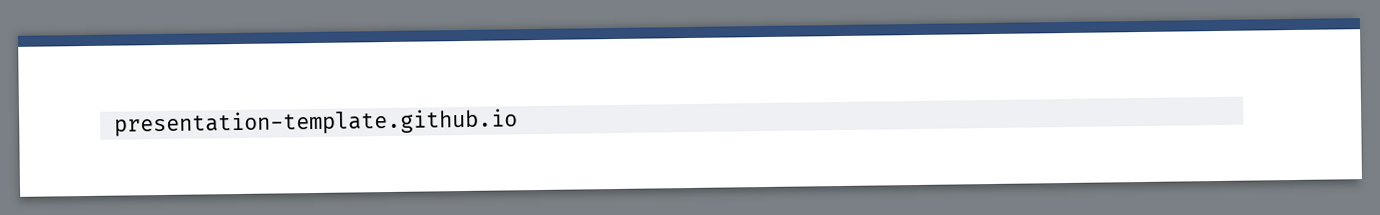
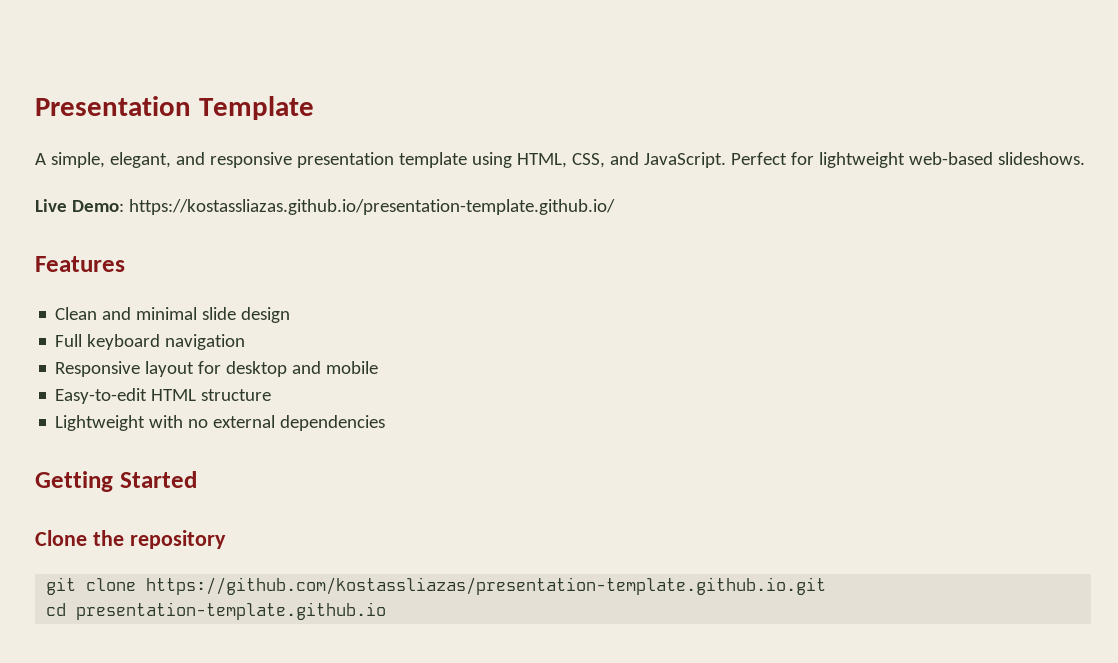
(114, 122) none -> [35,96,314,120] [35,152,1085,168] [35,199,615,215] [35,256,125,272] [55,307,291,323] [55,334,246,350] [55,361,379,377] [55,388,272,404] [55,415,386,431] [35,471,197,492] [35,530,226,549] [46,577,827,595] [46,603,67,616] Presentation Template // A simple, elegant, and responsive presentation template using HTML, CSS, and JavaScript. Perfect for lightweight web-based slideshows. // Live Demo: https://kostassliazas.github.io/presentation-template.github.io/ // Features // Clean and minimal slide design // Full keyboard navigation // Responsive layout for desktop and mobile // Easy-to-edit HTML structure // Lightweight with no external dependencies // Getting Started // Clone the repository // git clone https://github.com/kostassliazas/presentation-template.github.io.git // cd

